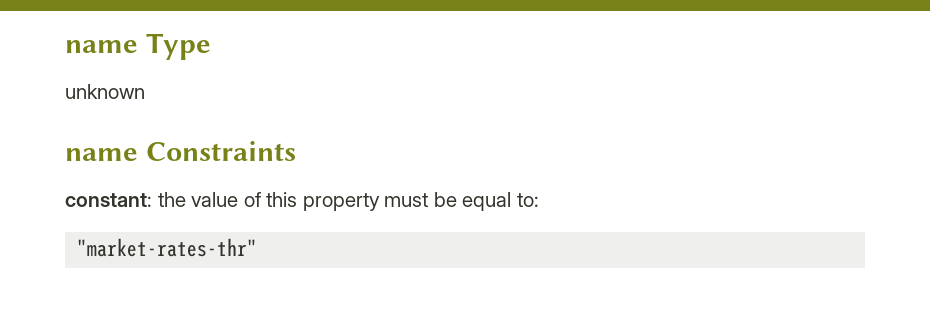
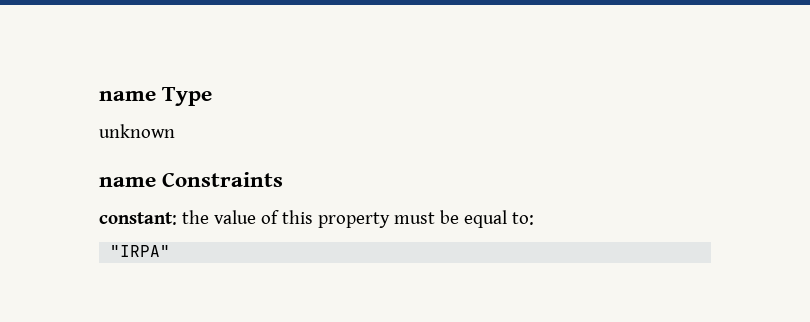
[77,238,258,257] "market-rates-thr" -> [110,245,171,257] "IRPA"

